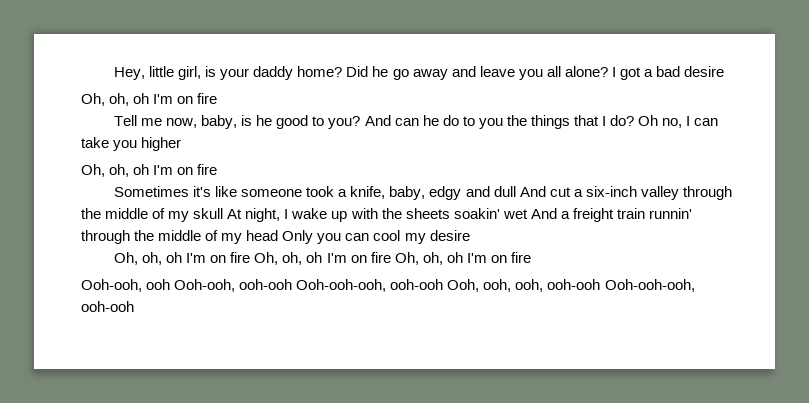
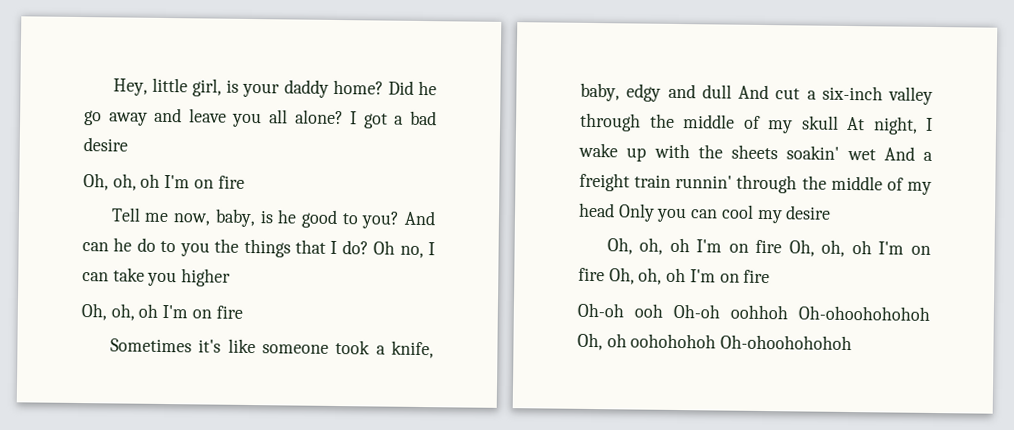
[81,279,695,292] [81,301,134,312] Ooh-ooh, ooh Ooh-ooh, ooh-ooh Ooh-ooh-ooh, ooh-ooh Ooh, ooh, ooh, ooh-ooh Ooh-ooh-ooh, ooh-ooh -> [577,302,930,321] [577,332,853,351] Oh-oh ooh Oh-oh oohhoh Oh-ohoohohohoh Oh, oh oohohohoh Oh-ohoohohohoh

